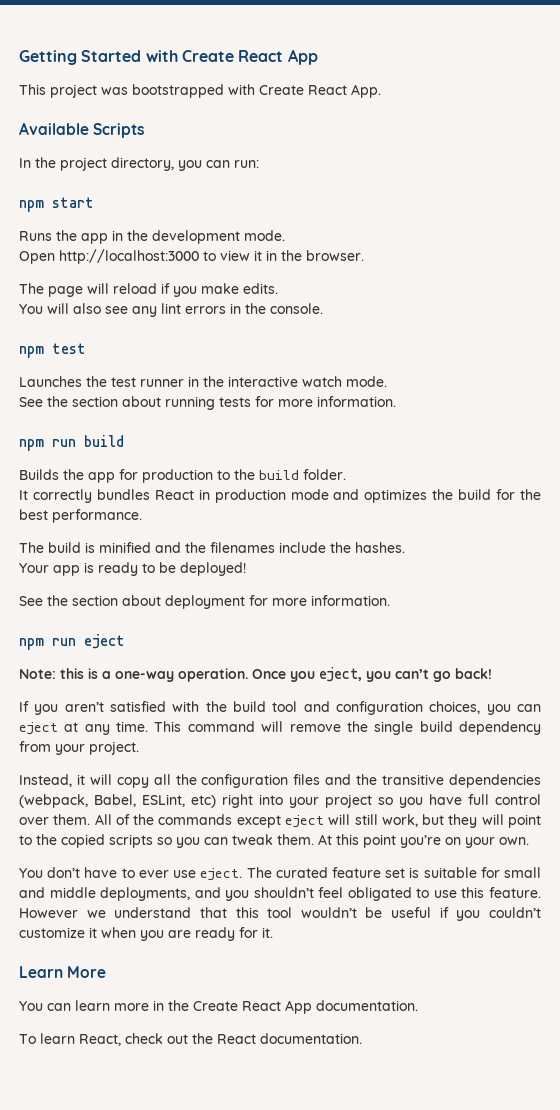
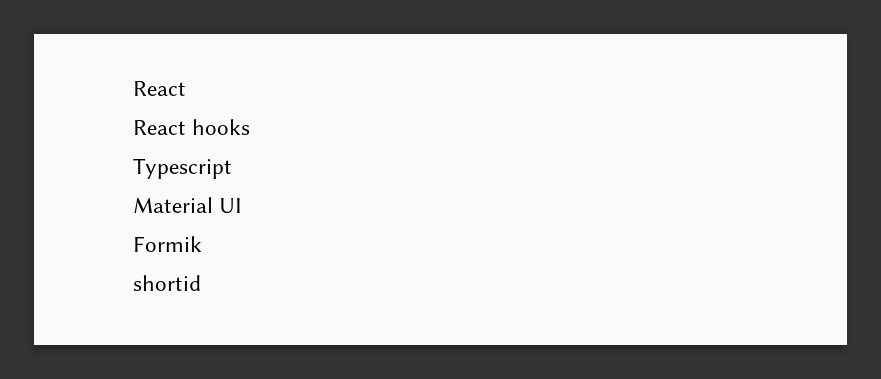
[19,49,318,65] [19,84,381,98] [19,122,145,138] [19,157,259,171] [19,197,94,212] [19,230,285,244] [19,249,364,264] [19,283,278,297] [19,303,323,317] [19,343,86,358] [19,376,387,387] [19,396,396,410] [19,435,124,451] [19,469,346,483] [19,489,542,503] [19,509,142,523] [19,542,405,553] [19,562,246,576] [19,595,390,609] [19,634,125,650] [19,667,492,682] [19,701,541,715] [19,721,541,735] [19,741,139,755] [19,774,542,788] [19,794,541,808] [19,814,541,828] [19,834,529,848] [19,867,541,881] [19,887,541,901] [19,907,541,921] [19,927,273,941] [19,966,107,978] [19,1000,418,1014] [19,1033,362,1046] Getting Started with Create React App // This project was bootstrapped with Create React App. // Available Scripts // In the project directory, you can run: // npm start // Runs the app in the development mode. // Open http://localhost:3000 to view it in the browser. // The page will reload if you make edits. // You will also see any lint errors in the console. // npm test // Launches the test runner in the interactive watch mode. // See the section about running tests for more information. // npm run build // Builds the app for production to the build folder. // It correctly bundles React in production mode and optimizes the build for the best performance. // The build is minified and the filenames include the hashes. // Your app is ready to be deployed! // See the section about deployment for more information. // npm run eject // Note: this is a one-way operation. Once you eject, you can’t go back! // If you aren’t satisfied with the build tool and configuration choices, you can eject at any time. This command will remove the single build dependency from your project. // Instead, it will copy all the configuration files and the transitive dependencies (webpack, Babel, ESLint, etc) right into your project so you have full control over them. All of the commands except eject will still work, but they will point to the copied scripts so you can tweak them. At this point you’re on your own. // You don’t have to ever use eject. The curated feature set is suitable for small and middle deployments, and you shouldn’t feel obligated to use this feature. However we understand that this tool wouldn’t be useful if you couldn’t customize it when you are ready for it. // Learn More // You can learn more in the Create React App documentation. // To learn React, check out the React documentation. -> [133,81,186,96] [133,119,251,135] [133,158,232,179] [133,197,243,213] [133,236,202,252] [133,275,201,291] React // React hooks // Typescript // Material UI // Formik // shortid

